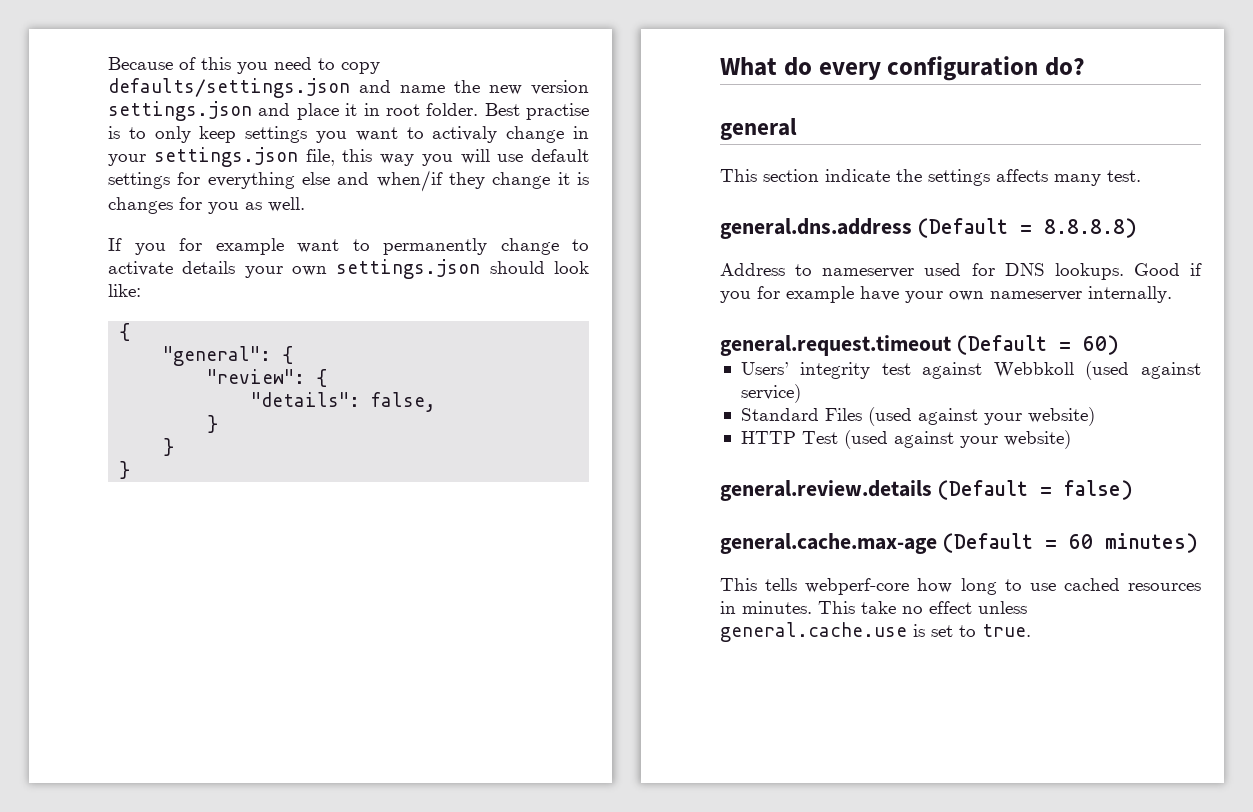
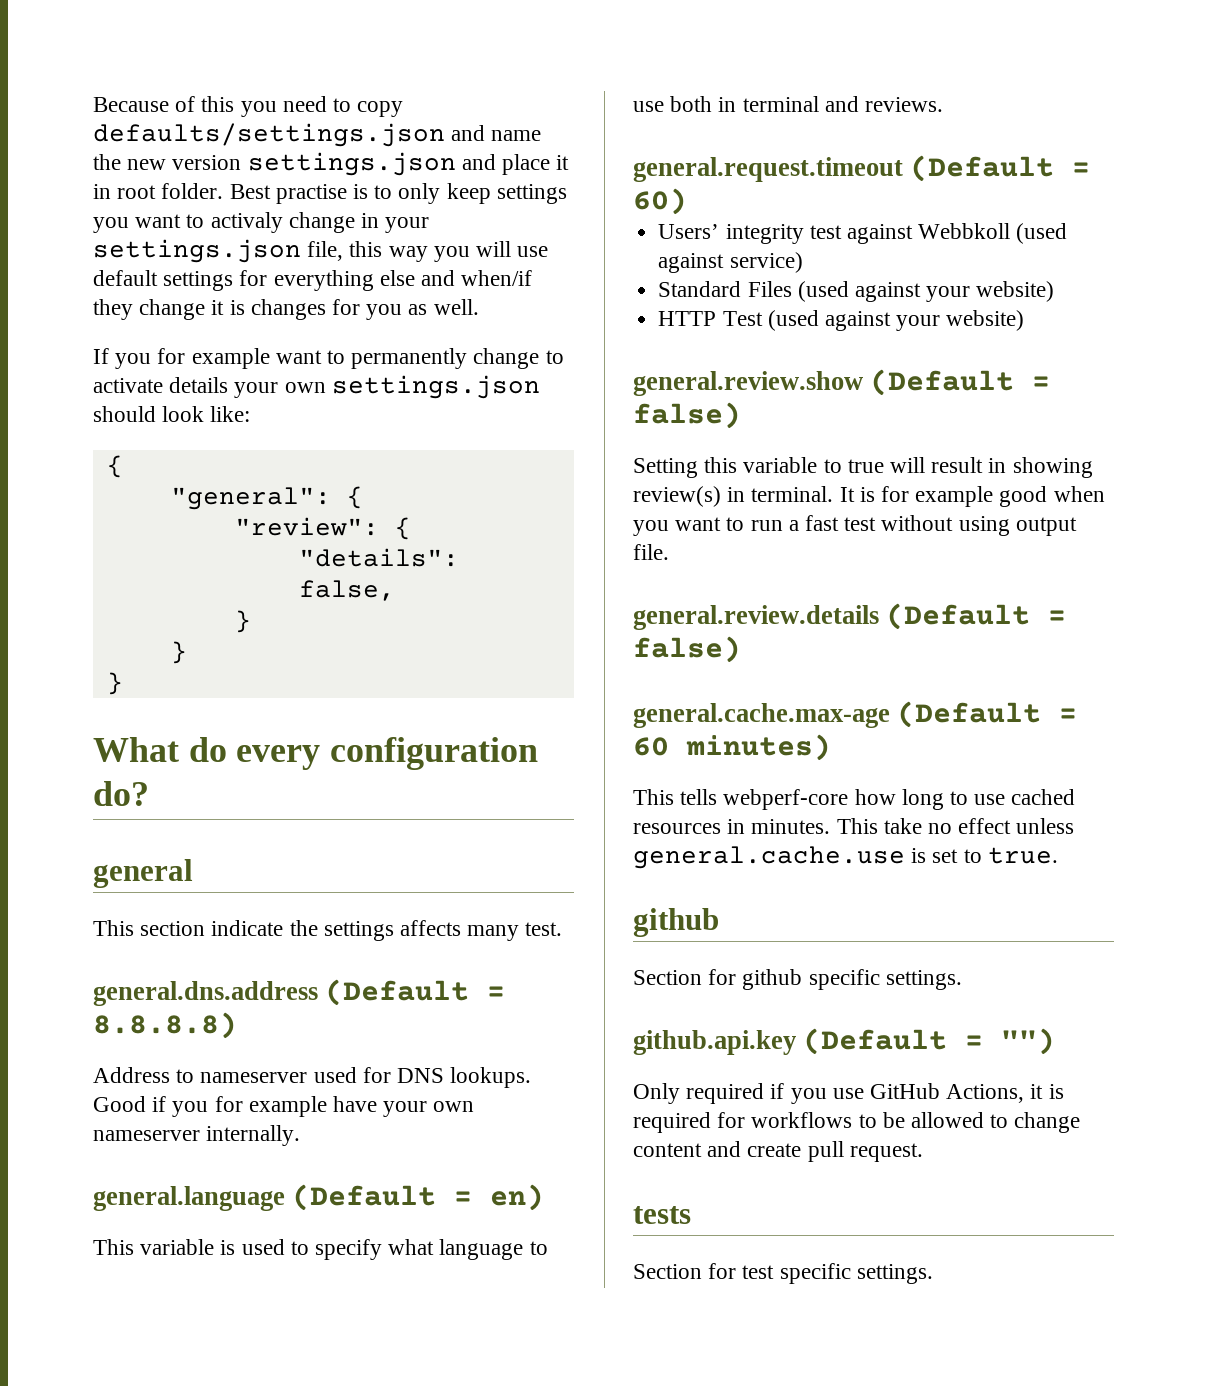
(1172, 294) none -> [93,1184,545,1211] [93,1239,548,1260] [633,96,944,112] // general.language (Default = en) // This variable is used to specify what language to use both in terminal and reviews.
(1071, 439) none -> [633,369,1051,396] [633,402,741,429] [633,457,1093,478] [633,486,1105,507] [633,515,1077,536] [633,544,669,560] // general.review.show (Default = false) // Setting this variable to true will result in showing review(s) in terminal. It is for example good when you want to run a fast test without using output file.
(1031, 630) none -> [633,908,719,937] [633,969,962,990] [633,1028,1056,1055] [633,1083,1064,1104] [633,1112,1081,1133] [633,1141,923,1162] [633,1206,691,1224] [633,1263,933,1284] // github // Section for github specific settings. // github.api.key (Default = "") // Only required if you use GitHub Actions, it is required for workflows to be allowed to change content and create pull request. // tests // Section for test specific settings.

